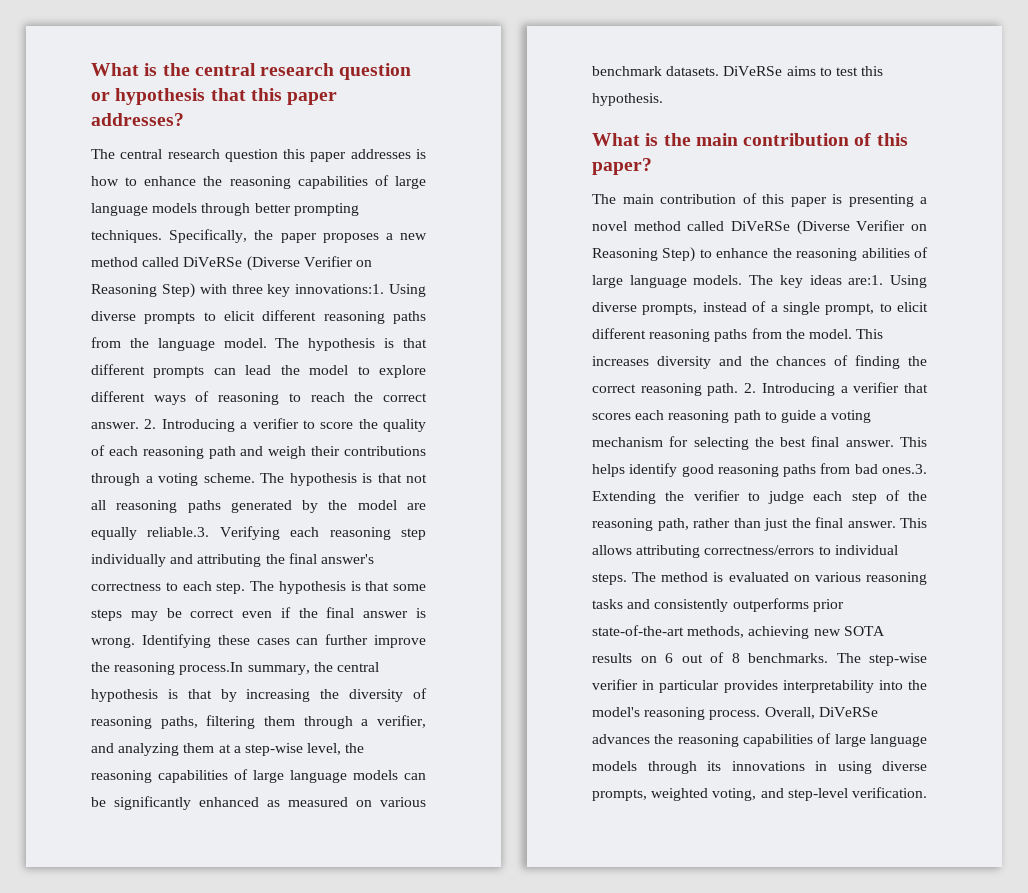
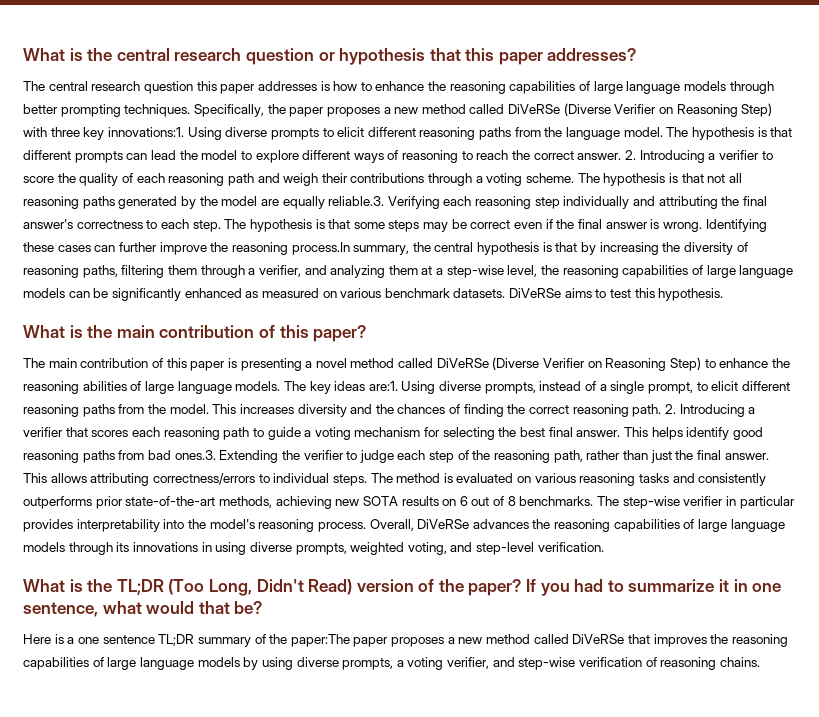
(927, 792) none -> [23,579,782,596] [23,601,263,617] [23,634,788,647] [23,657,760,670] // What is the TL;DR (Too Long, Didn't Read) version of the paper? If you had to summarize it in one sentence, what would that be? // Here is a one sentence TL;DR summary of the paper:The paper proposes a new method called DiVeRSe that improves the reasoning capabilities of large language models by using diverse prompts, a voting verifier, and step-wise verification of reasoning chains.

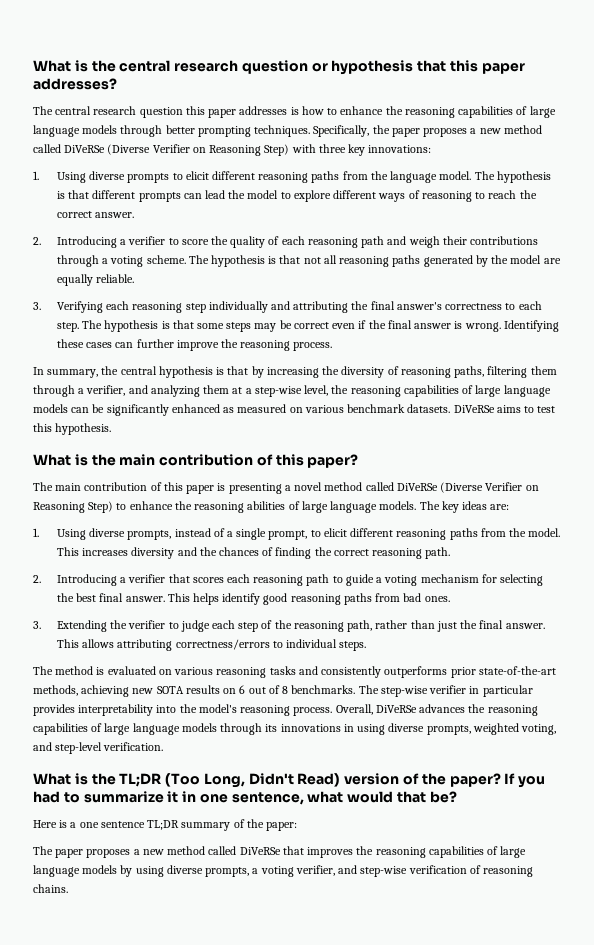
[107,127,184,137] innovations:1. -> [368,145,432,153] [33,171,39,180] innovations: // 1.
(622, 156) none -> (135, 215) //
[328,196,385,206] reliable.3. -> [96,274,135,283] [33,302,41,310] reliable. // 3.
[291,242,350,255] process.In -> [293,342,333,351] [33,367,44,375] process. // In
[368,381,398,391] are:1. -> [490,504,510,510] [33,528,39,537] are: // 1.
(662, 410) none -> (451, 553) //
[174,450,216,460] ones.3. -> [424,596,450,602] [33,621,41,629] ones. // 3.
(367, 480) none -> (367, 646) //
[290,634,350,647] paper:The -> [266,822,298,831] [33,846,53,855] paper: // The

